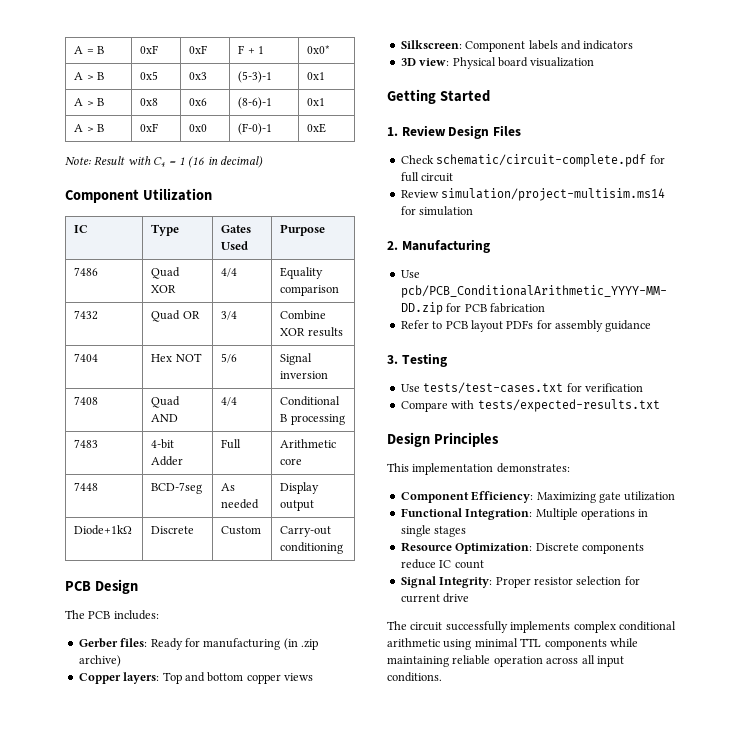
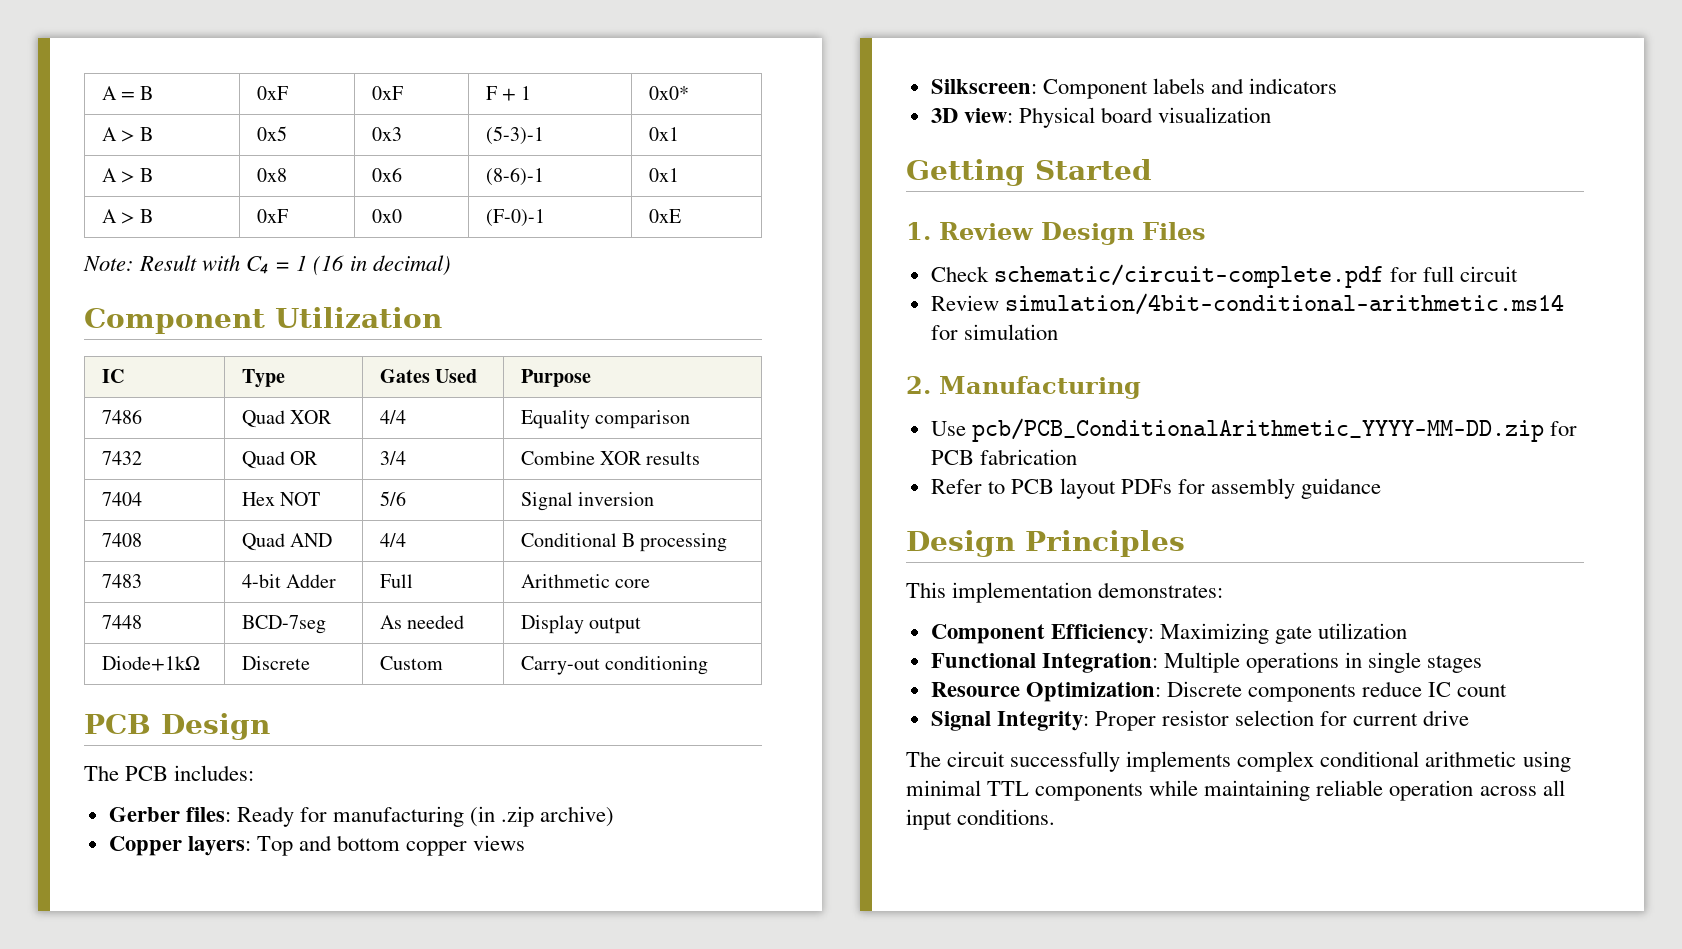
[441,188,666,201] simulation/project-multisim.ms14 -> [1004,293,1564,315] simulation/4bit-conditional-arithmetic.ms14
[387,353,447,367] [400,382,643,394] [400,399,660,412] // 3. Testing // Use tests/test-cases.txt for verification // Compare with tests/expected-results.txt -> (1382, 488) none

